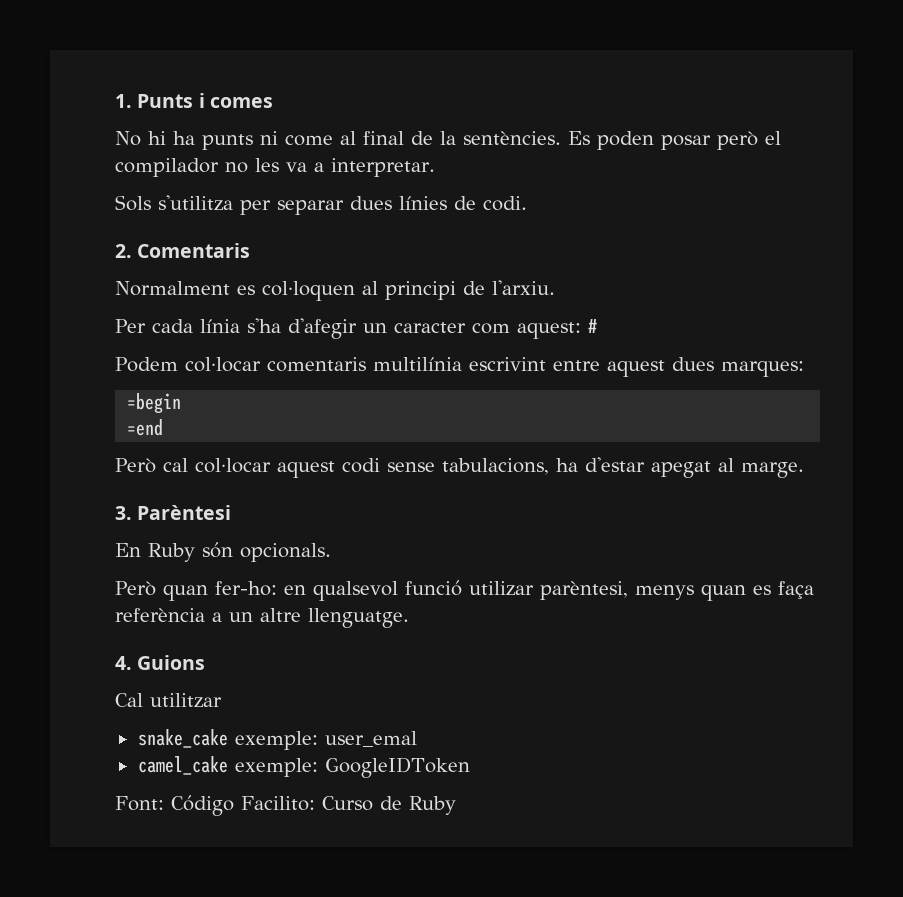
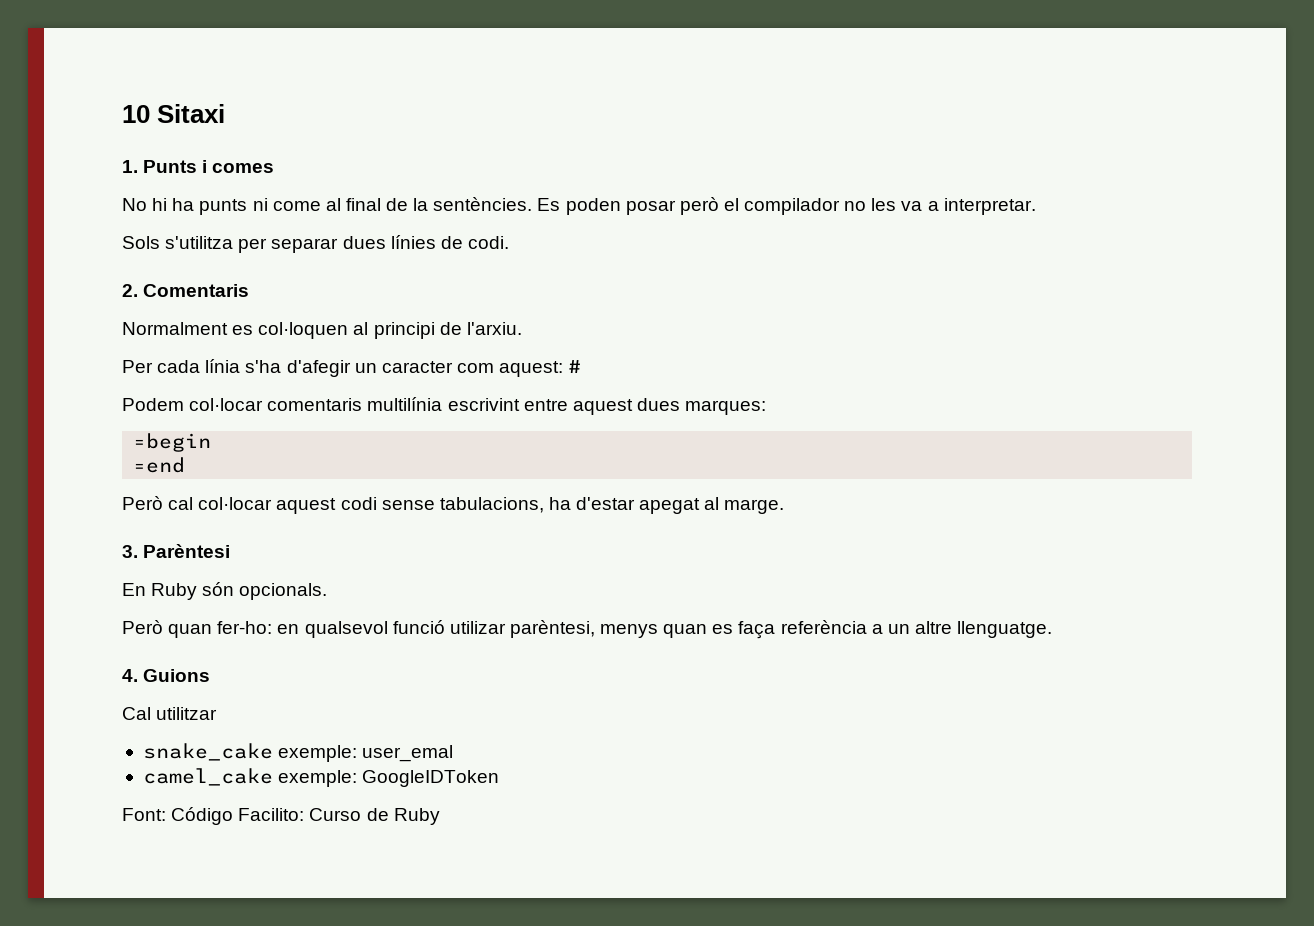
(115, 101) none -> [122,104,226,123] 10 Sitaxi //

